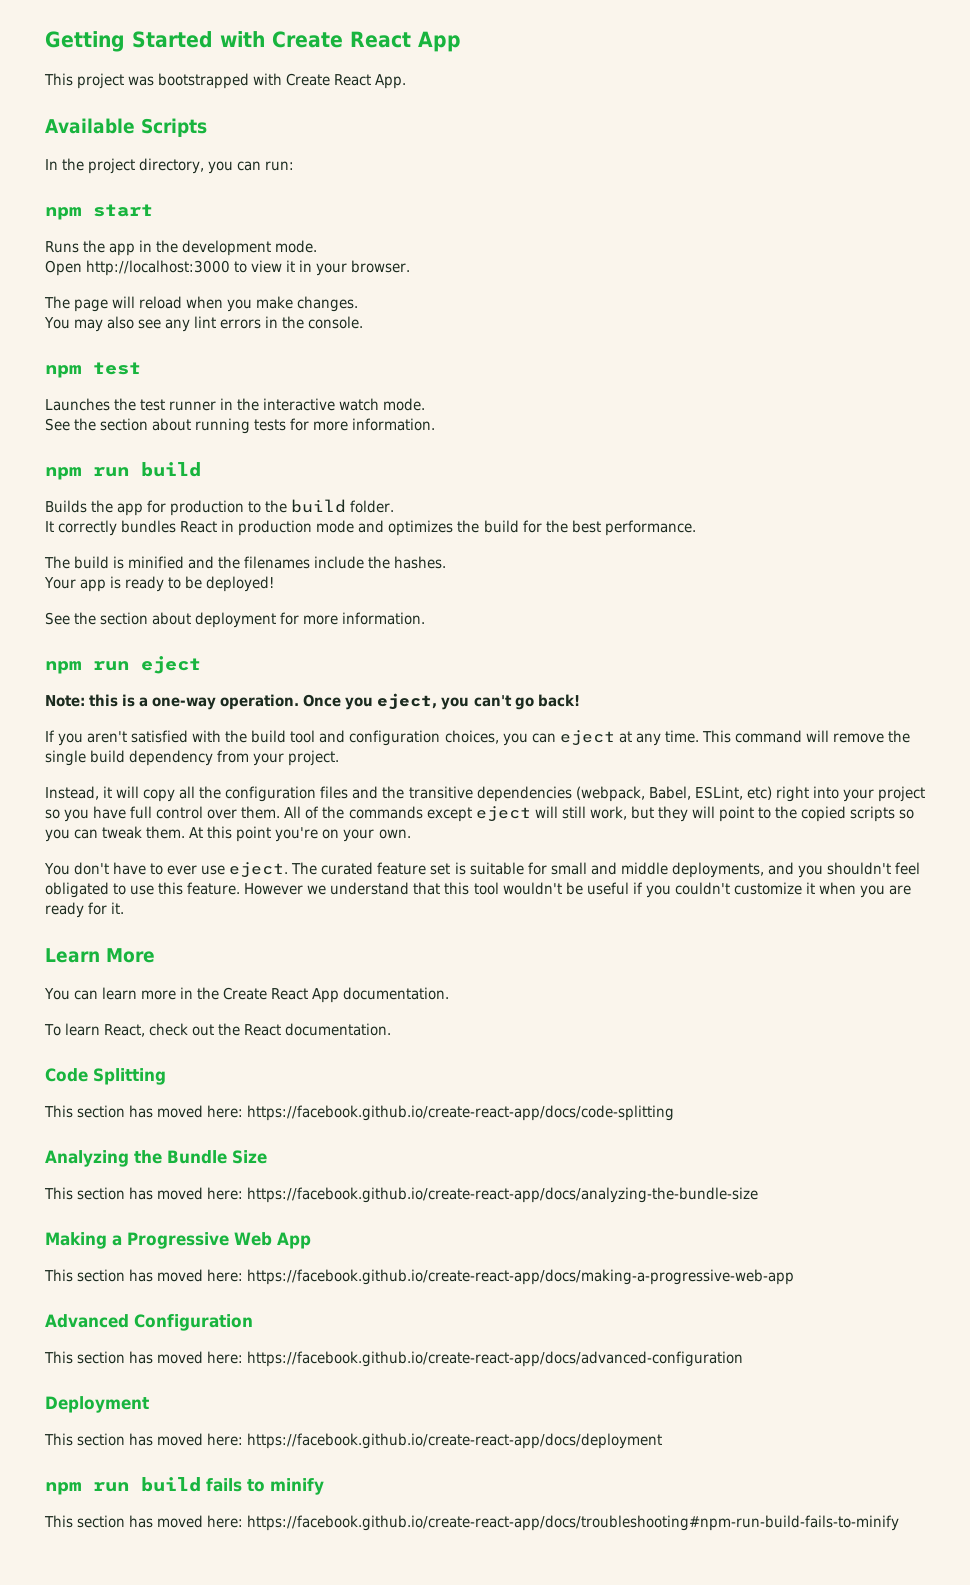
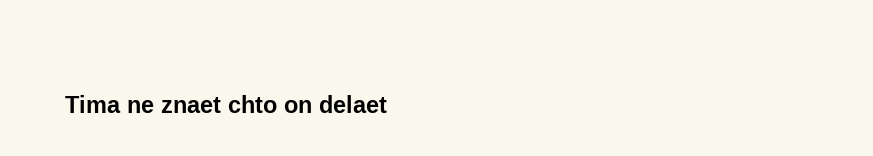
[45,31,461,52] [44,73,407,89] [45,118,207,137] [45,158,295,174] [45,204,153,220] [45,240,318,256] [45,260,411,276] [44,296,359,312] [44,316,364,332] [45,362,141,378] [45,398,426,411] [45,418,436,434] [45,462,201,480] [45,499,395,516] [45,520,696,536] [44,556,447,569] [44,576,275,592] [45,612,426,628] [45,656,201,674] [45,693,580,710] [45,730,911,746] [45,750,340,766] [45,786,925,802] [45,806,915,822] [45,826,411,842] [44,862,921,878] [45,882,912,898] [45,902,125,918] [45,948,155,963] [44,987,450,1003] [44,1023,392,1037] [45,1068,166,1085] [44,1105,675,1121] [45,1150,267,1167] [44,1187,759,1203] [45,1232,311,1249] [44,1269,795,1285] [45,1314,253,1331] [44,1351,744,1367] [45,1396,149,1413] [44,1433,663,1449] [45,1477,324,1495] [44,1515,900,1531] Getting Started with Create React App // This project was bootstrapped with Create React App. // Available Scripts // In the project directory, you can run: // npm start // Runs the app in the development mode. // Open http://localhost:3000 to view it in your browser. // The page will reload when you make changes. // You may also see any lint errors in the console. // npm test // Launches the test runner in the interactive watch mode. // See the section about running tests for more information. // npm run build // Builds the app for production to the build folder. // It correctly bundles React in production mode and optimizes the build for the best performance. // The build is minified and the filenames include the hashes. // Your app is ready to be deployed! // See the section about deployment for more information. // npm run eject // Note: this is a one-way operation. Once you eject, you can't go back! // If you aren't satisfied with the build tool and configuration choices, you can eject at any time. This command will remove the single build dependency from your project. // Instead, it will copy all the configuration files and the transitive dependencies (webpack, Babel, ESLint, etc) right into your project so you have full control over them. All of the commands except eject will still work, but they will point to the copied scripts so you can tweak them. At this point you're on your own. // You don't have to ever use eject. The curated feature set is suitable for small and middle deployments, and you shouldn't feel obligated to use this feature. However we understand that this tool wouldn't be useful if you couldn't customize it when you are ready for it. // Learn More // You can learn more in the Create React App documentation. // To learn React, check out the React documentation. // Code Splitting // This section has moved here: https://facebook.github.io/create-react-app/docs/code-splitting // Analyzing the Bundle Size // This section has moved here: https://facebook.github.io/create-react-app/docs/analyzing-the-bundle-size // Making a Progressive Web App // This section has moved here: https://facebook.github.io/create-react-app/docs/making-a-progressive-web-app // Advanced Configuration // This section has moved here: https://facebook.github.io/create-react-app/docs/advanced-configuration // Deployment // This section has moved here: https://facebook.github.io/create-react-app/docs/deployment // npm run build fails to minify // This section has moved here: https://facebook.github.io/create-react-app/docs/troubleshooting#npm-run-build-fails-to-minify -> [65,95,387,113] Tima ne znaet chto on delaet

